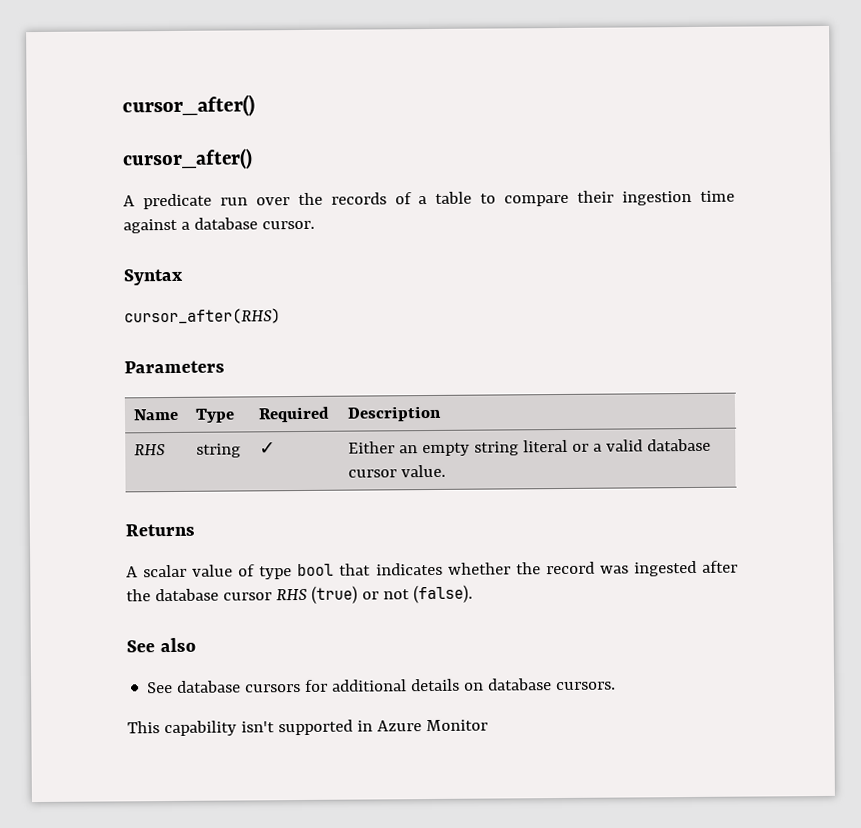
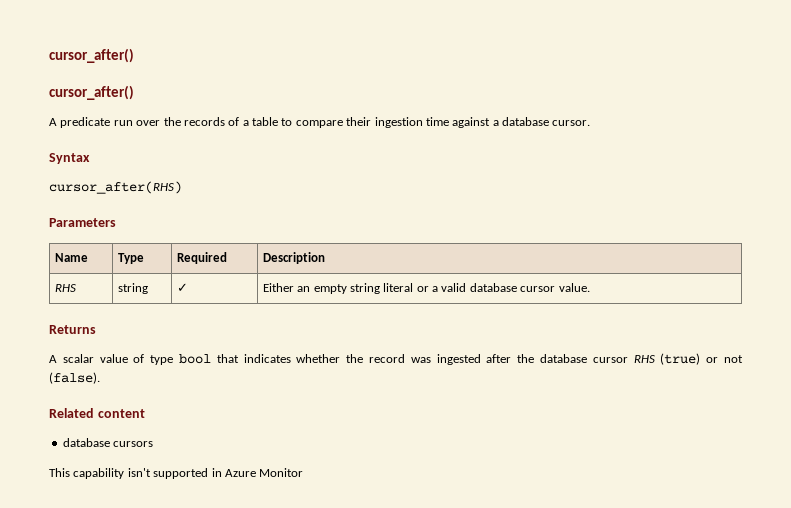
[126,637,196,653] [147,681,174,694] See also // See -> [49,408,145,418] Related content //
[305,678,617,692] for additional details on database cursors. -> (154, 444) none

